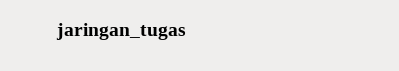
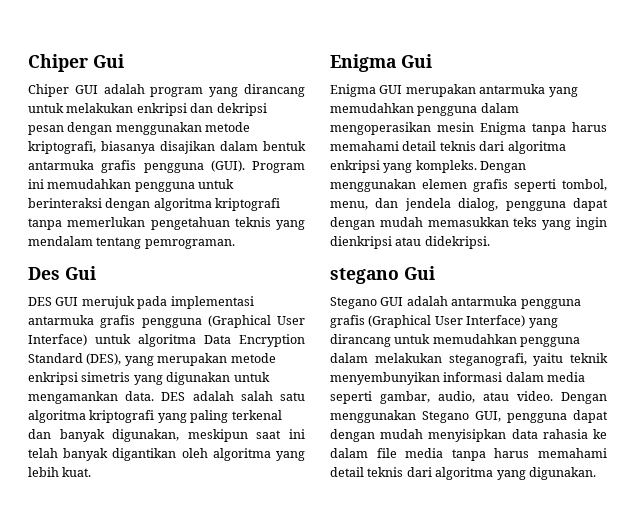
[56,23,186,40] jaringan_tugas -> [28,54,124,72] [28,84,305,97] [28,103,267,116] [28,122,251,135] [28,141,306,154] [28,160,305,173] [28,179,235,192] [28,198,281,211] [28,217,305,230] [28,236,235,249] [28,266,96,280] [28,296,254,309] [28,315,305,328] [28,334,305,347] [28,353,276,366] [28,372,270,385] [28,391,305,404] [28,410,282,423] [28,429,305,442] [28,448,305,461] [28,467,92,477] [330,54,432,72] [330,84,578,97] [330,103,519,116] [330,122,607,135] [330,141,566,154] [330,160,527,173] [330,179,607,192] [330,198,608,211] [330,217,607,230] [330,236,490,249] [330,266,435,284] [330,296,581,309] [330,315,558,328] [330,334,581,347] [330,353,608,366] [330,372,586,385] [330,391,607,404] [330,410,608,423] [330,429,607,442] [330,448,607,461] [330,467,596,480] Chiper Gui // Chiper GUI adalah program yang dirancang untuk melakukan enkripsi dan dekripsi pesan dengan menggunakan metode kriptografi, biasanya disajikan dalam bentuk antarmuka grafis pengguna (GUI). Program ini memudahkan pengguna untuk berinteraksi dengan algoritma kriptografi tanpa memerlukan pengetahuan teknis yang mendalam tentang pemrograman. // Des Gui // DES GUI merujuk pada implementasi antarmuka grafis pengguna (Graphical User Interface) untuk algoritma Data Encryption Standard (DES), yang merupakan metode enkripsi simetris yang digunakan untuk mengamankan data. DES adalah salah satu algoritma kriptografi yang paling terkenal dan banyak digunakan, meskipun saat ini telah banyak digantikan oleh algoritma yang lebih kuat. // Enigma Gui // Enigma GUI merupakan antarmuka yang memudahkan pengguna dalam mengoperasikan mesin Enigma tanpa harus memahami detail teknis dari algoritma enkripsi yang kompleks. Dengan menggunakan elemen grafis seperti tombol, menu, dan jendela dialog, pengguna dapat dengan mudah memasukkan teks yang ingin dienkripsi atau didekripsi. // stegano Gui // Stegano GUI adalah antarmuka pengguna grafis (Graphical User Interface) yang dirancang untuk memudahkan pengguna dalam melakukan steganografi, yaitu teknik menyembunyikan informasi dalam media seperti gambar, audio, atau video. Dengan menggunakan Stegano GUI, pengguna dapat dengan mudah menyisipkan data rahasia ke dalam file media tanpa harus memahami detail teknis dari algoritma yang digunakan.

